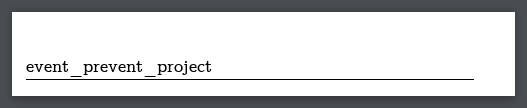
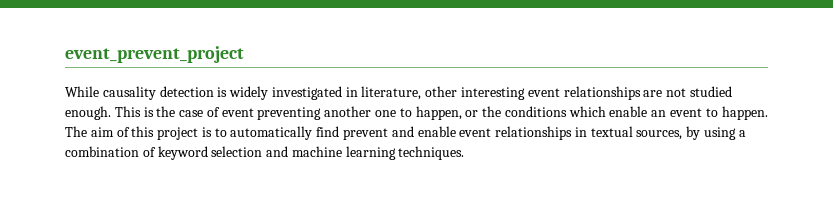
(212, 69) none -> [65,86,732,100] [65,106,768,120] [65,126,746,140] [65,146,465,160] // While causality detection is widely investigated in literature, other interesting event relationships are not studied enough. This is the case of event preventing another one to happen, or the conditions which enable an event to happen. The aim of this project is to automatically find prevent and enable event relationships in textual sources, by using a combination of keyword selection and machine learning techniques.

